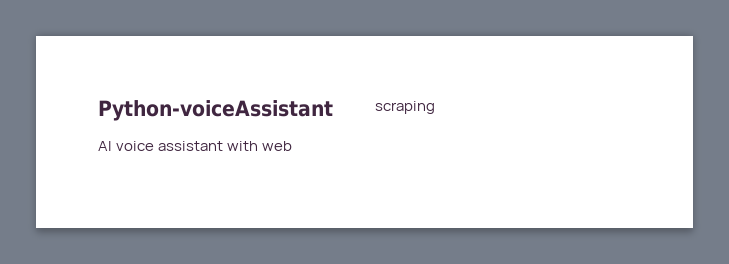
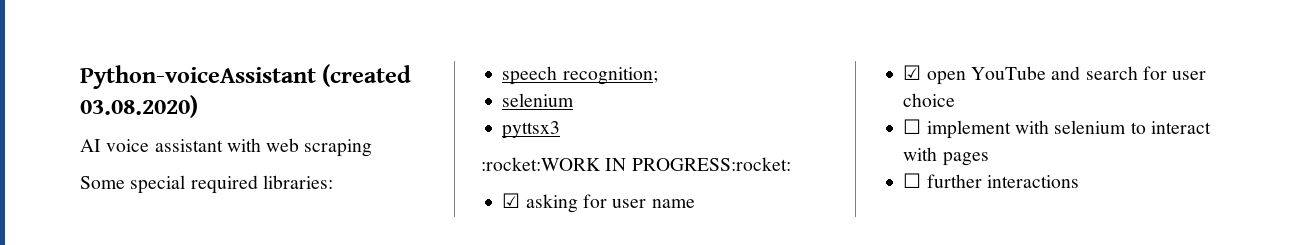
(333, 110) none -> [322,64,412,87] [80,95,198,118] (created 03.08.2020)
(435, 107) none -> [80,175,333,194] [502,66,658,85] [502,93,575,107] [502,121,561,139] [481,157,791,171] [502,193,695,213] [903,65,1207,85] [903,93,956,107] [903,119,1211,139] [903,147,989,166] [903,173,1079,188] // Some special required libraries: // speech recognition; // selenium // pyttsx3 // :rocket:WORK IN PROGRESS:rocket: // ☑ asking for user name // ☑ open YouTube and search for user choice // ☐ implement with selenium to interact with pages // ☐ further interactions

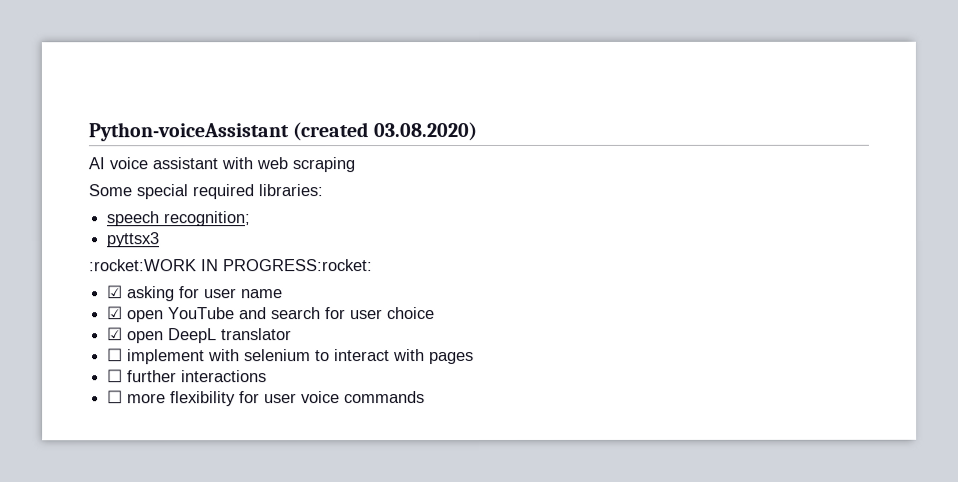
[502,93,575,107] // selenium -> (251, 219) none
(956, 100) none -> [107,327,293,344] // ☑ open DeepL translator
(1079, 181) none -> [107,390,426,407] // ☐ more flexibility for user voice commands

